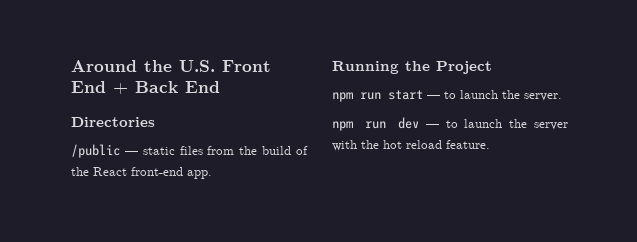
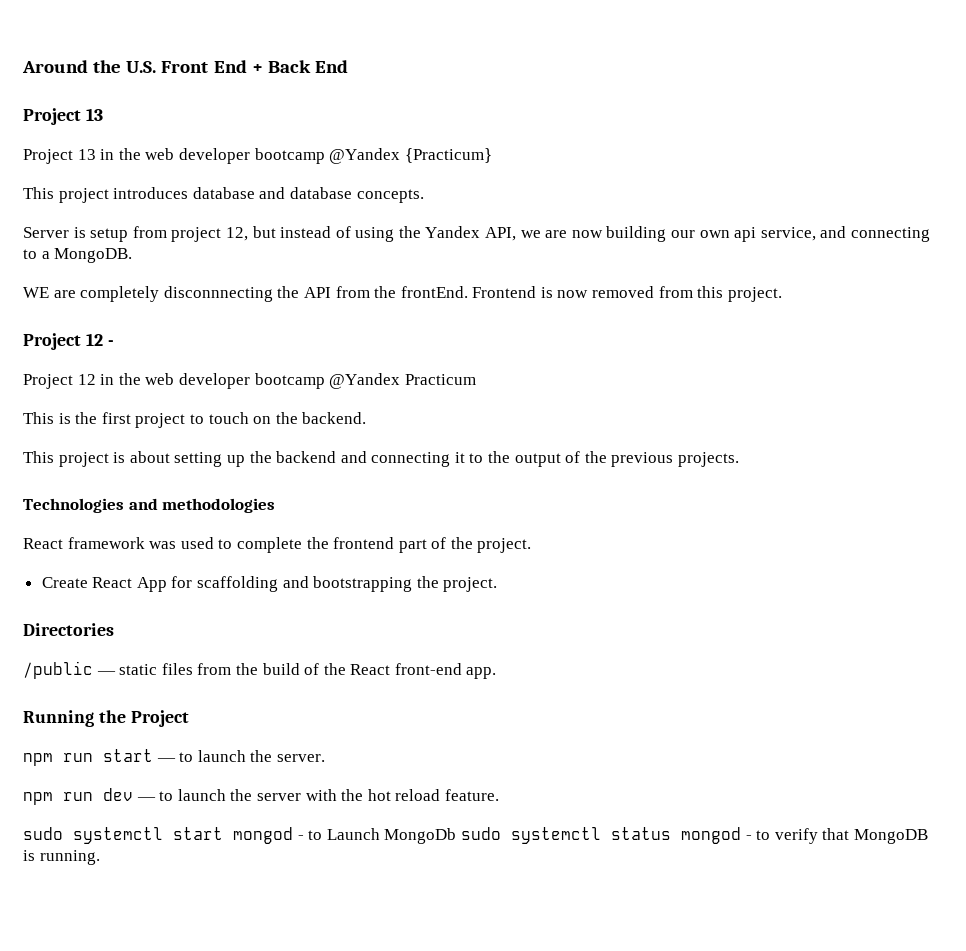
(220, 87) none -> [23,108,103,125] [23,148,492,164] [23,187,424,203] [23,226,930,242] [23,248,133,263] [23,286,782,302] [23,333,114,350] [23,373,476,389] [23,412,367,428] [23,451,740,467] [23,498,276,513] [23,537,532,553] [41,576,498,592] // Project 13 // Project 13 in the web developer bootcamp @Yandex {Practicum} // This project introduces database and database concepts. // Server is setup from project 12, but instead of using the Yandex API, we are now building our own api service, and connecting to a MongoDB. // WE are completely disconnnecting the API from the frontEnd. Frontend is now removed from this project. // Project 12 - // Project 12 in the web developer bootcamp @Yandex Practicum // This is the first project to touch on the backend. // This project is about setting up the backend and connecting it to the output of the previous projects. // Technologies and methodologies // React framework was used to complete the frontend part of the project. // Create React App for scaffolding and bootstrapping the project.
(490, 144) none -> [23,827,928,844] [23,850,100,865] // sudo systemctl start mongod - to Launch MongoDb sudo systemctl status mongod - to verify that MongoDB is running.

